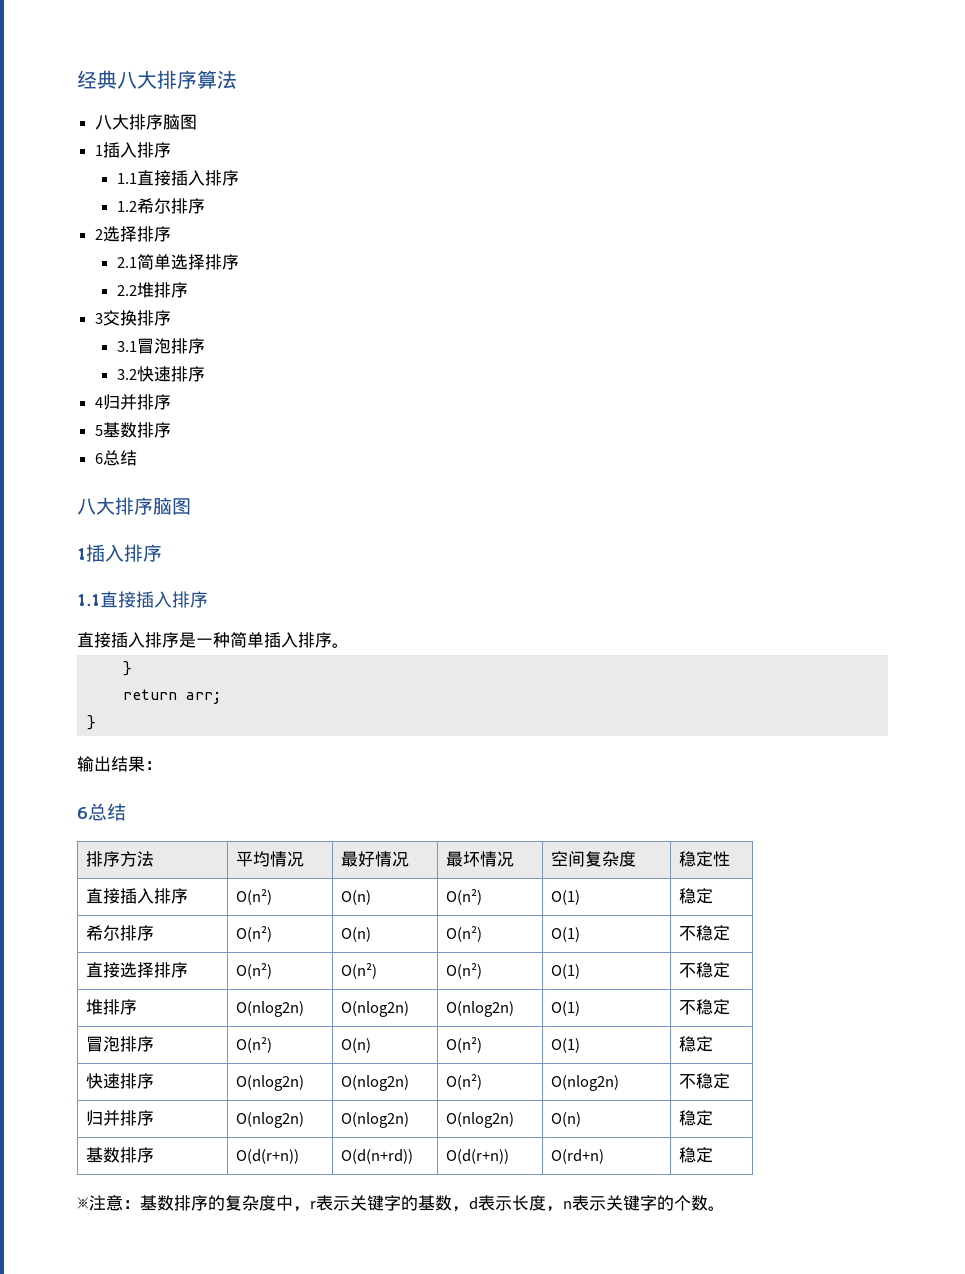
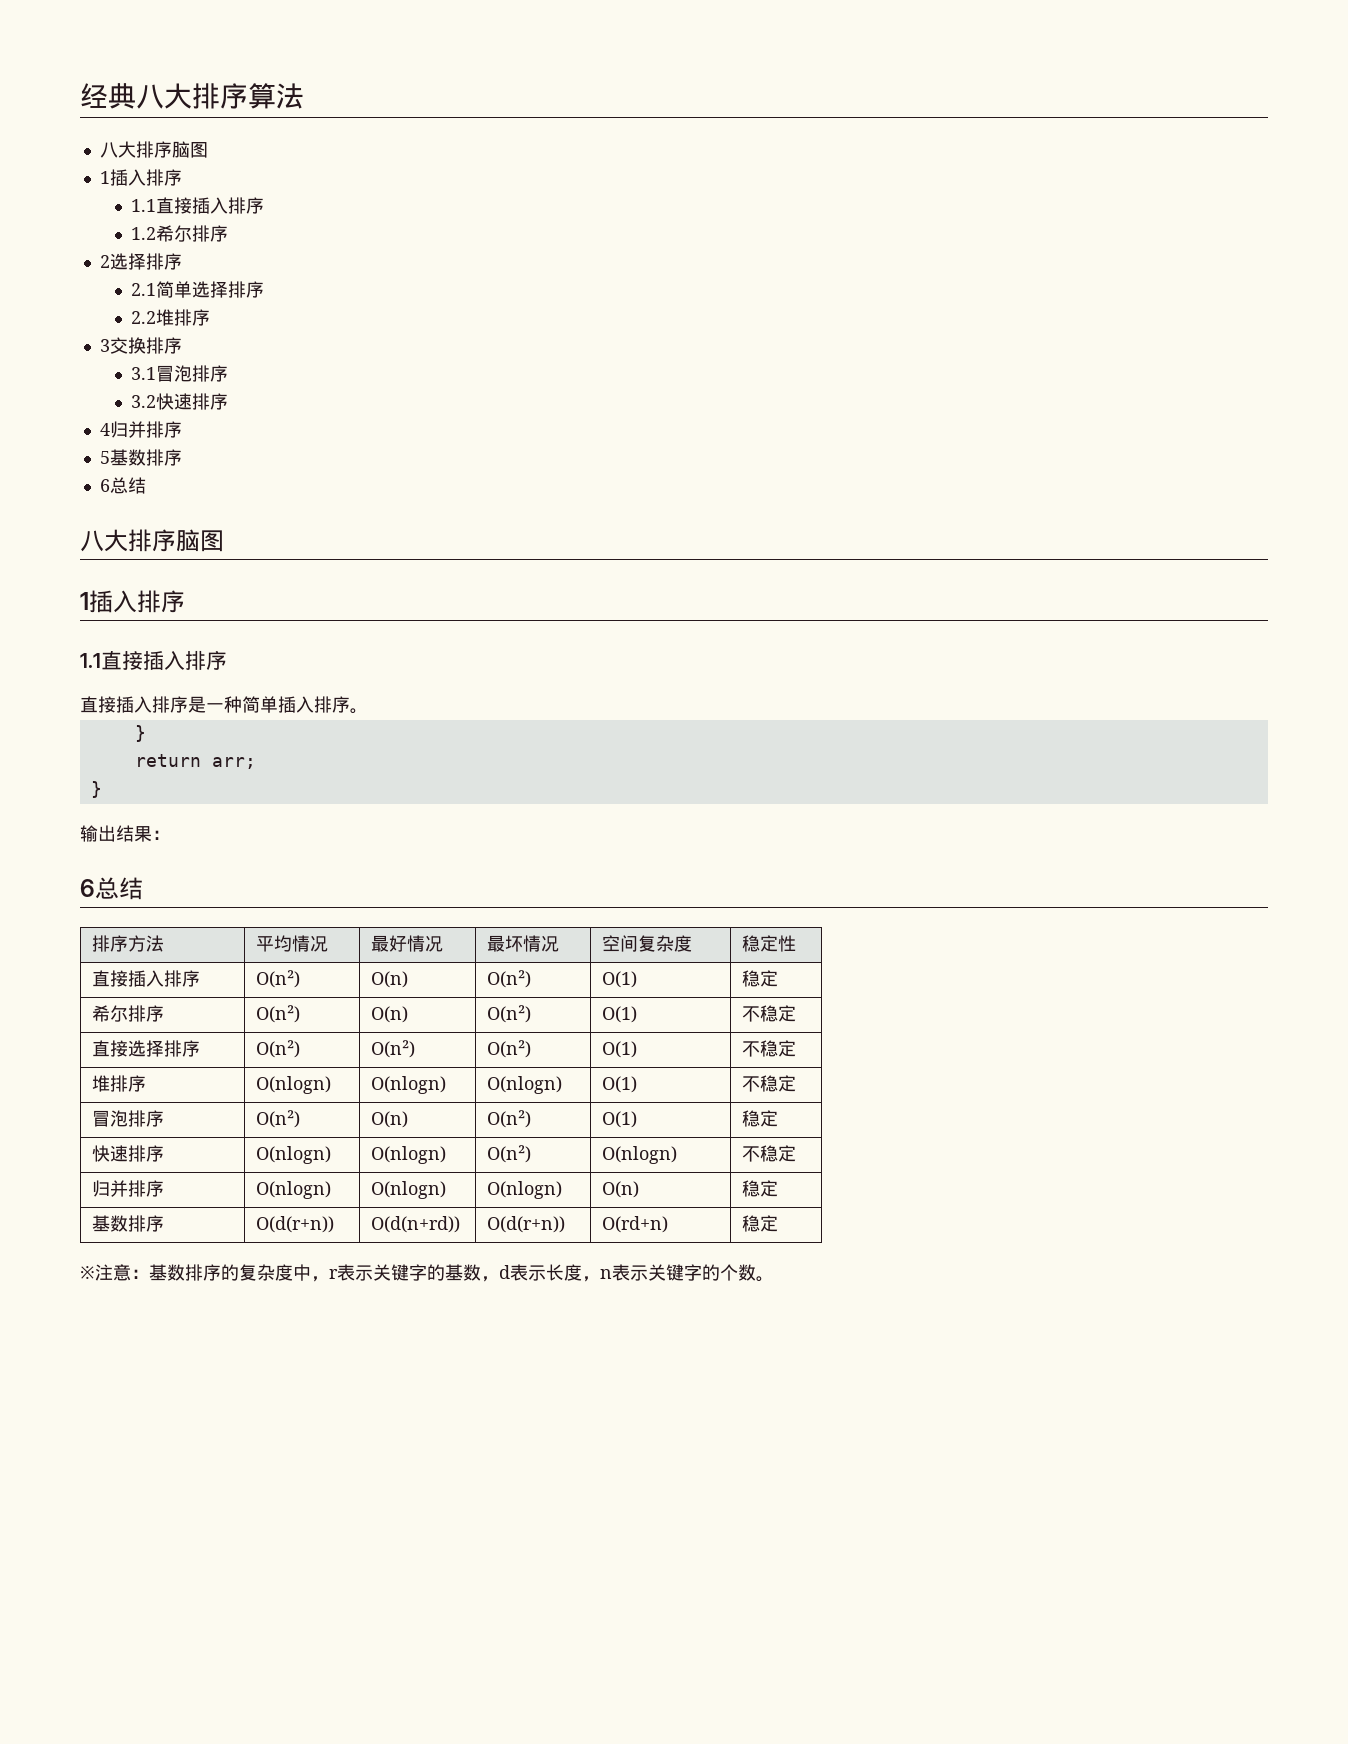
[236,1001,305,1017] [341,1001,410,1017] [446,1001,515,1017] O(nlog2n) | O(nlog2n) | O(nlog2n) -> [255,1076,331,1094] [370,1076,446,1094] [486,1076,562,1094] O(nlogn) | O(nlogn) | O(nlogn)
[236,1075,305,1091] [341,1075,410,1091] [446,1074,483,1090] [551,1075,620,1091] O(nlog2n) | O(nlog2n) | O(n²) | O(nlog2n) -> [255,1146,331,1164] [370,1146,446,1164] [486,1145,531,1163] [601,1146,677,1164] O(nlogn) | O(nlogn) | O(n²) | O(nlogn)
[236,1112,305,1128] [341,1112,410,1128] [446,1112,515,1128] O(nlog2n) | O(nlog2n) | O(nlog2n) -> [255,1181,331,1199] [370,1181,446,1199] [486,1181,562,1199] O(nlogn) | O(nlogn) | O(nlogn)

